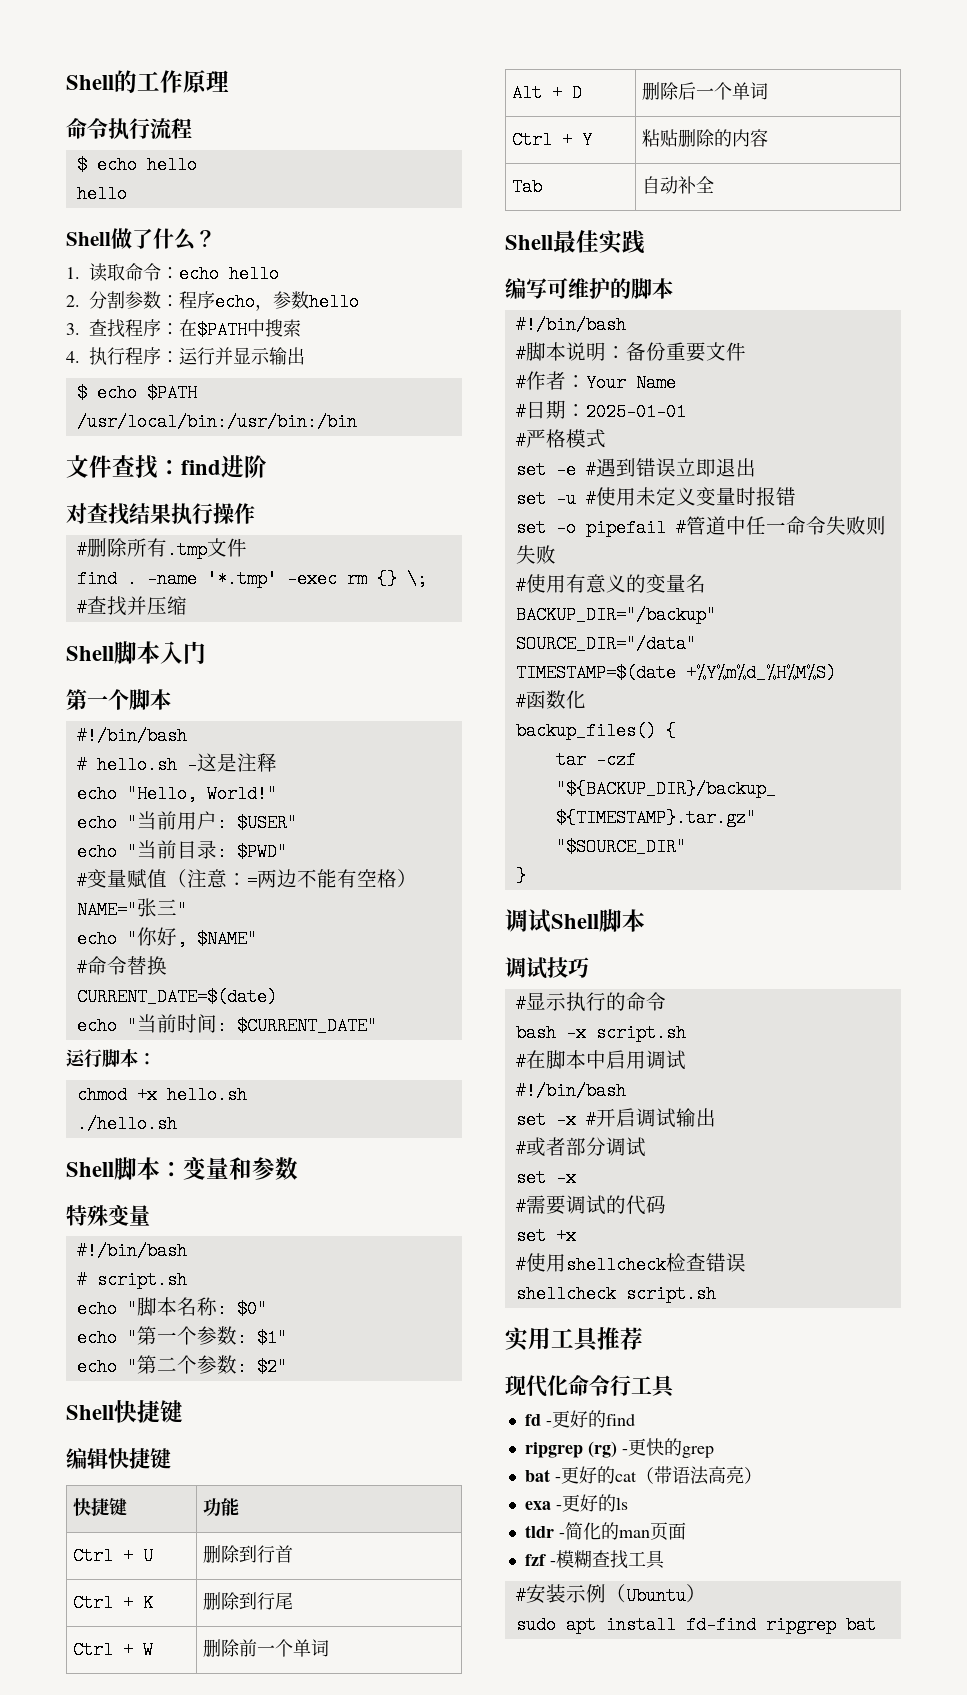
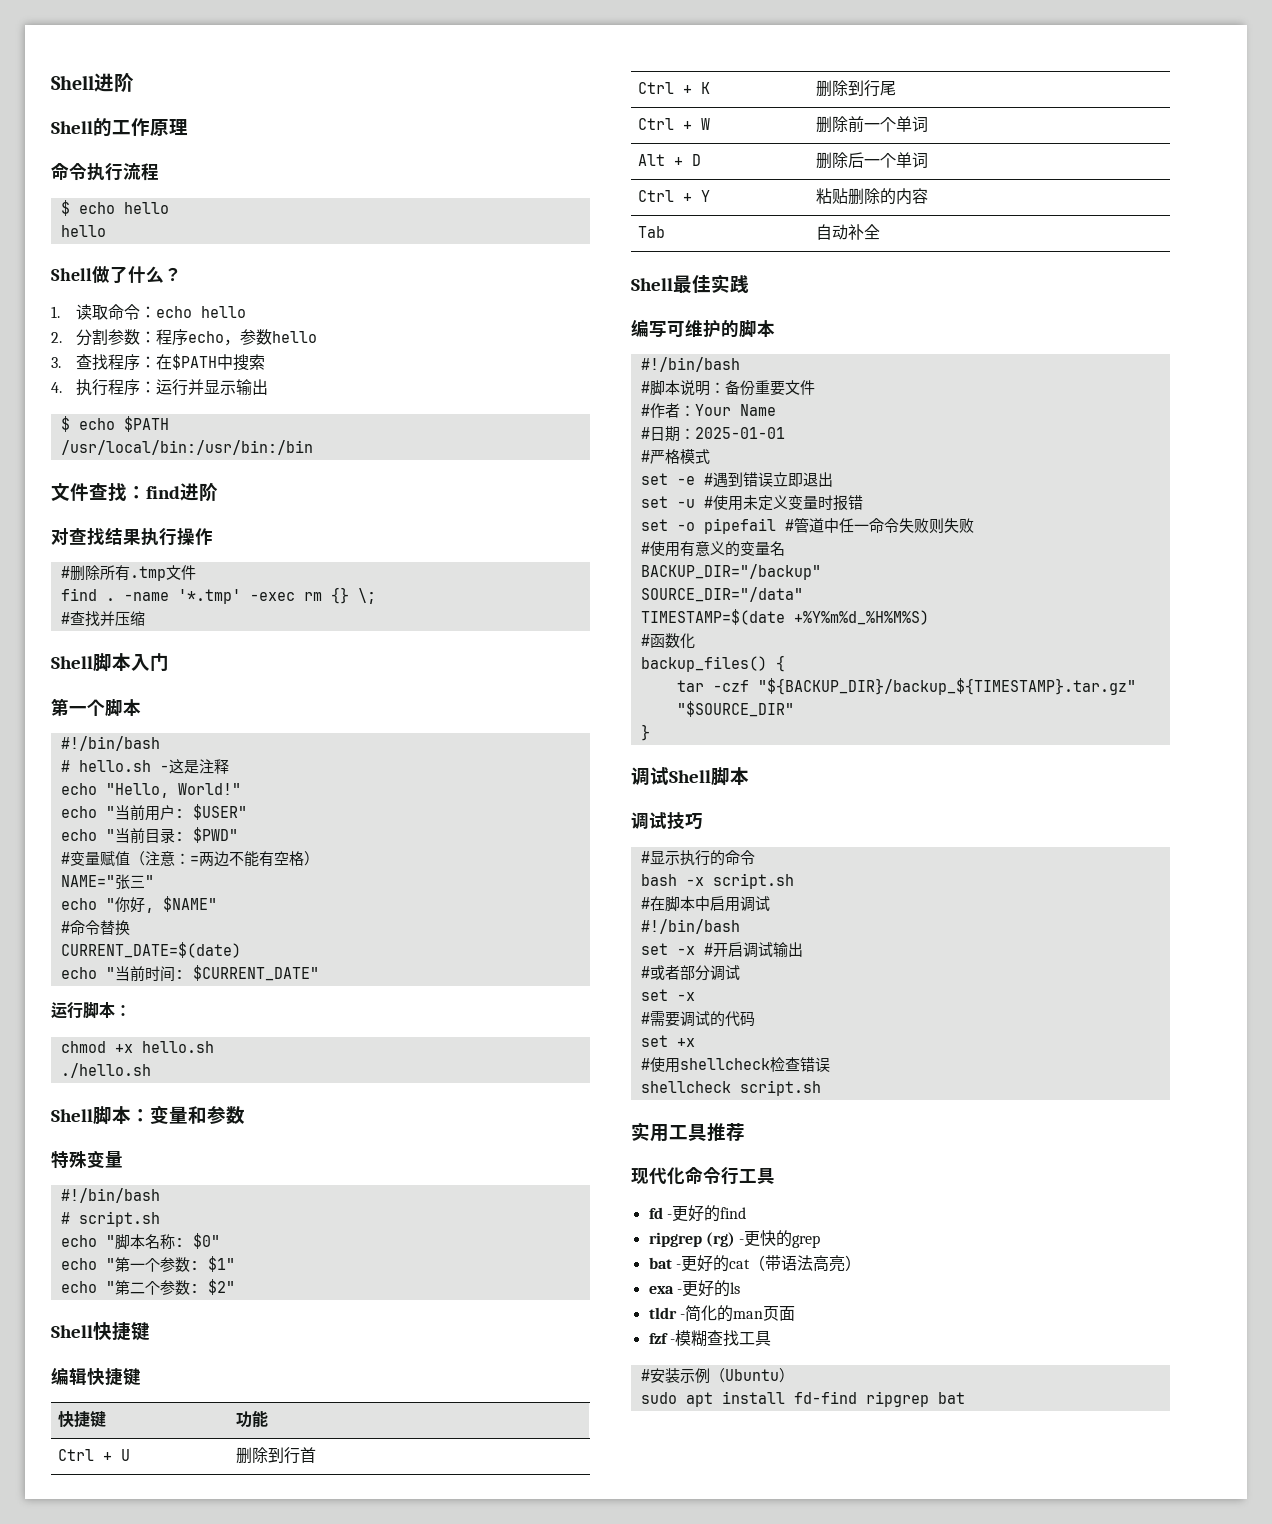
[66,75,114,90] Shell -> [51,72,134,92] [51,121,93,134] Shell进阶 // Shell

